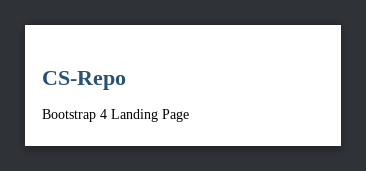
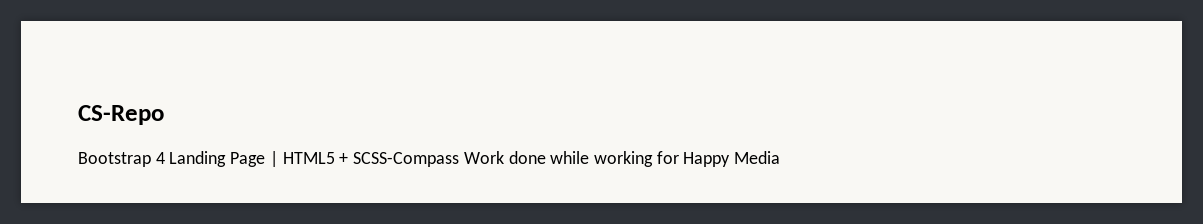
(189, 115) none -> [269,151,781,167] | HTML5 + SCSS-Compass Work done while working for Happy Media

